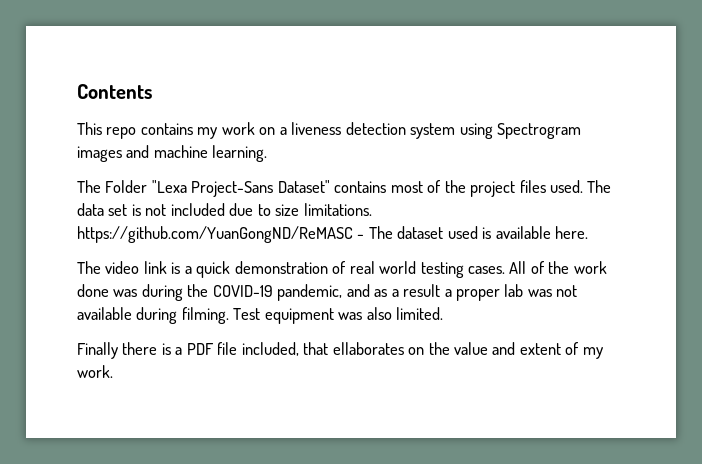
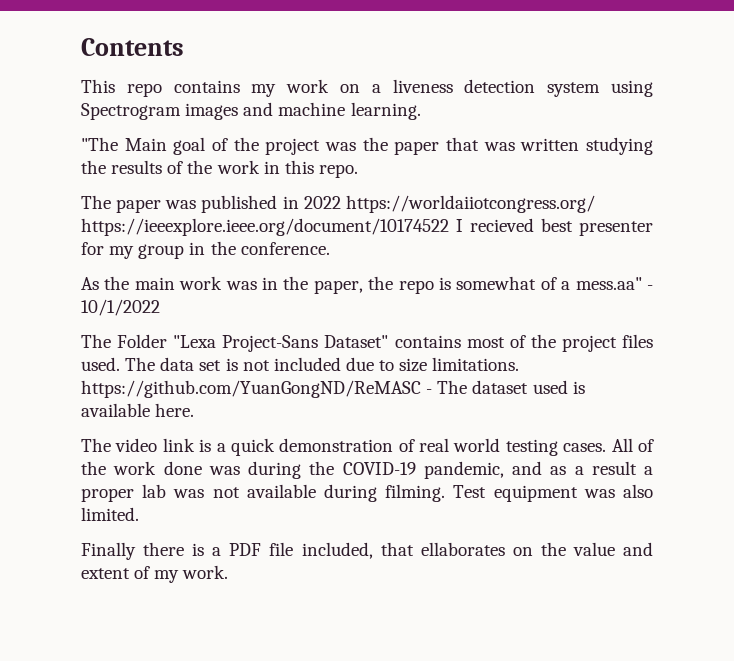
(268, 153) none -> [81,137,653,155] [81,160,358,178] [81,195,595,213] [81,218,653,236] [81,241,330,259] [81,276,653,294] [81,299,160,316] // "The Main goal of the project was the paper that was written studying the results of the work in this repo. // The paper was published in 2022 https://worldaiiotcongress.org/ https://ieeexplore.ieee.org/document/10174522 I recieved best presenter for my group in the conference. // As the main work was in the paper, the repo is somewhat of a mess.aa" - 10/1/2022

